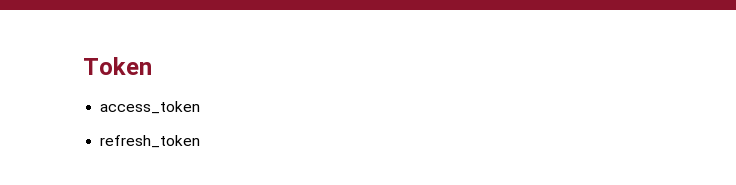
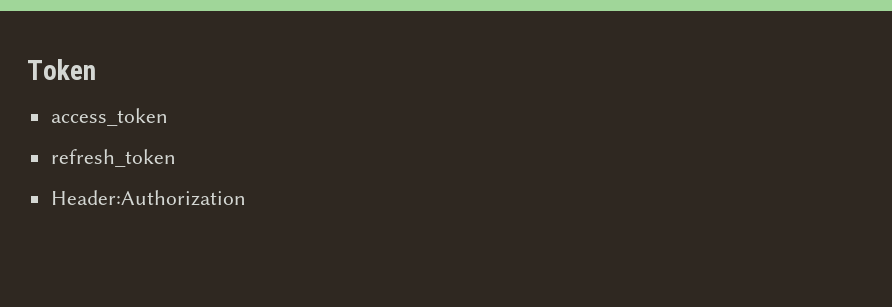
(201, 141) none -> [50,190,246,206] // Header:Authorization

